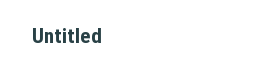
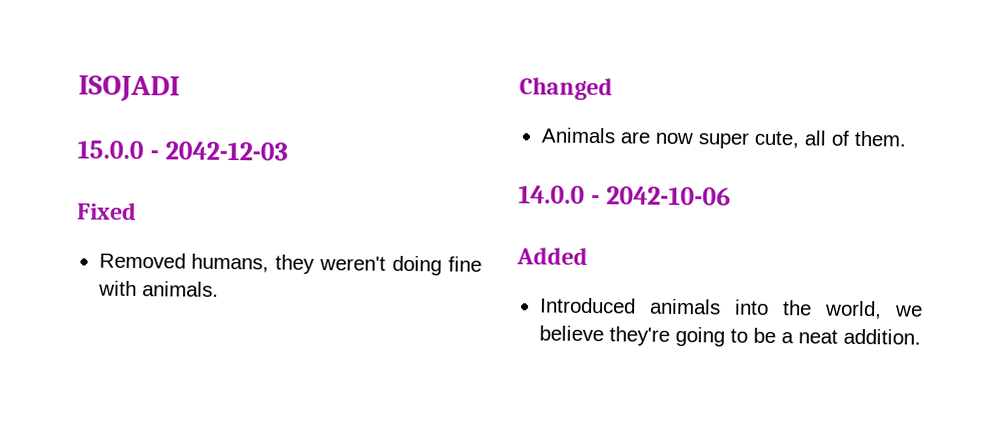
[32,28,102,43] Untitled -> [78,75,180,103] [77,140,289,161] [76,202,137,220] [98,252,482,276] [97,280,219,297] [519,77,613,101] [540,127,907,149] [518,185,732,206] [516,247,588,265] [538,297,923,320] [538,325,921,347] ISOJADI // 15.0.0 - 2042-12-03 // Fixed // Removed humans, they weren't doing fine with animals. // Changed // Animals are now super cute, all of them. // 14.0.0 - 2042-10-06 // Added // Introduced animals into the world, we believe they're going to be a neat addition.

